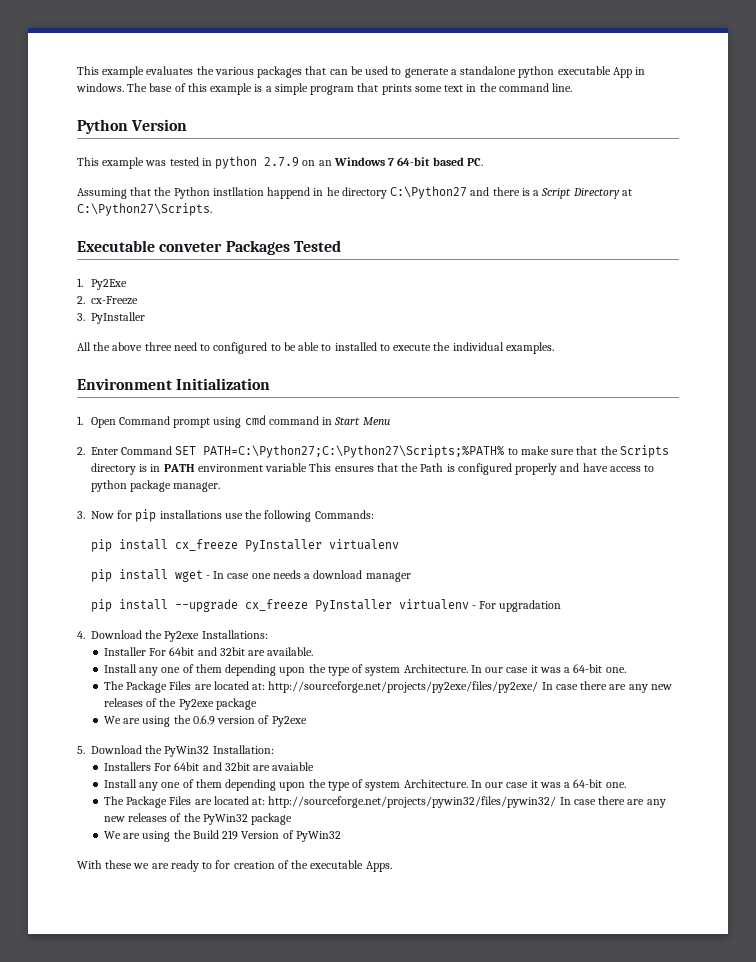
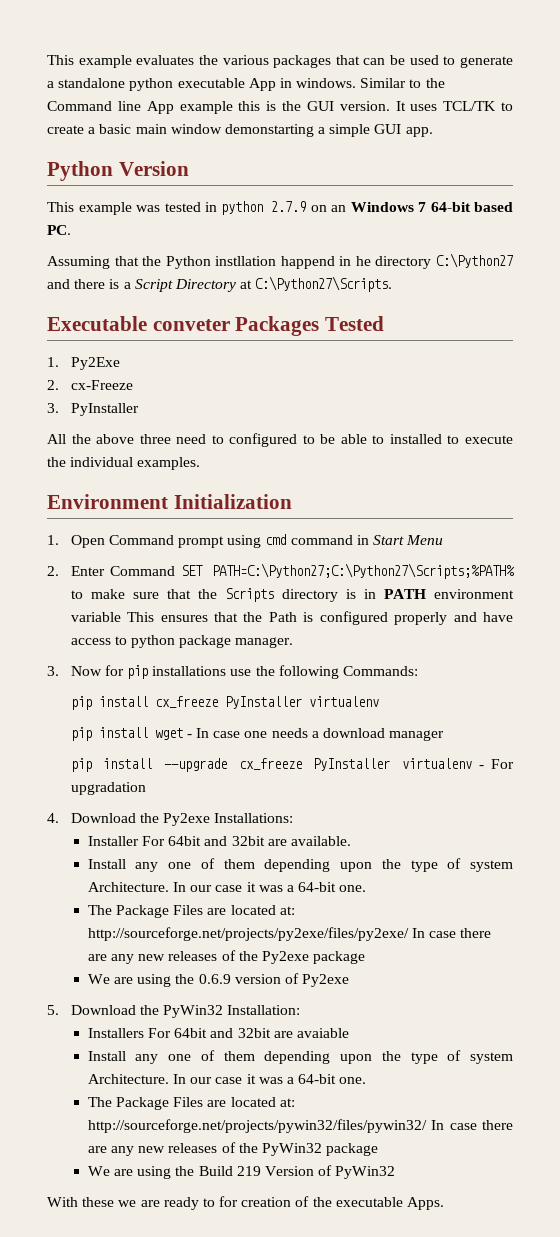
[127,83,573,95] The base of this example is a simple program that prints some text in the command line. -> [360,78,445,88] [47,101,513,114] [47,124,433,137] Similar to the Command line App example this is the GUI version. It uses TCL/TK to create a basic main window demonstarting a simple GUI app.

